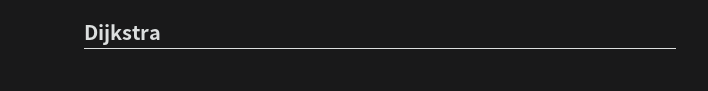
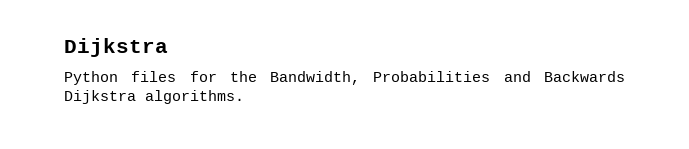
[84,24,161,45] Dijkstra -> [64,38,168,57] [64,71,625,85] [64,90,244,104] Dijkstra // Python files for the Bandwidth, Probabilities and Backwards Dijkstra algorithms.

